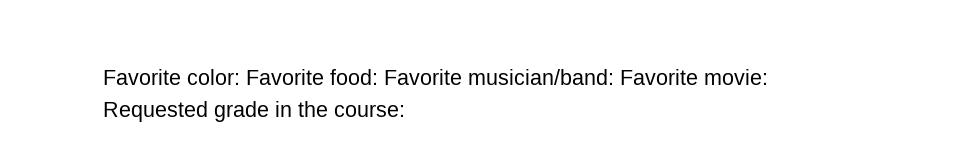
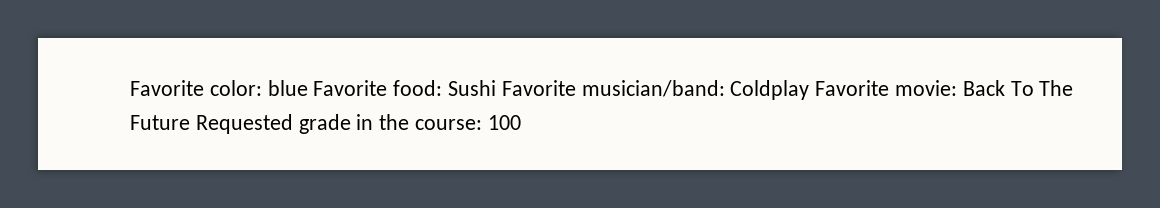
(240, 77) none -> [267,80,308,96] blue
(378, 77) none -> [448,80,497,96] Sushi
(614, 77) none -> [730,80,810,100] Coldplay
(768, 77) none -> [962,80,1074,96] [130,115,190,130] Back To The Future
(405, 110) none -> [487,115,521,130] 100

